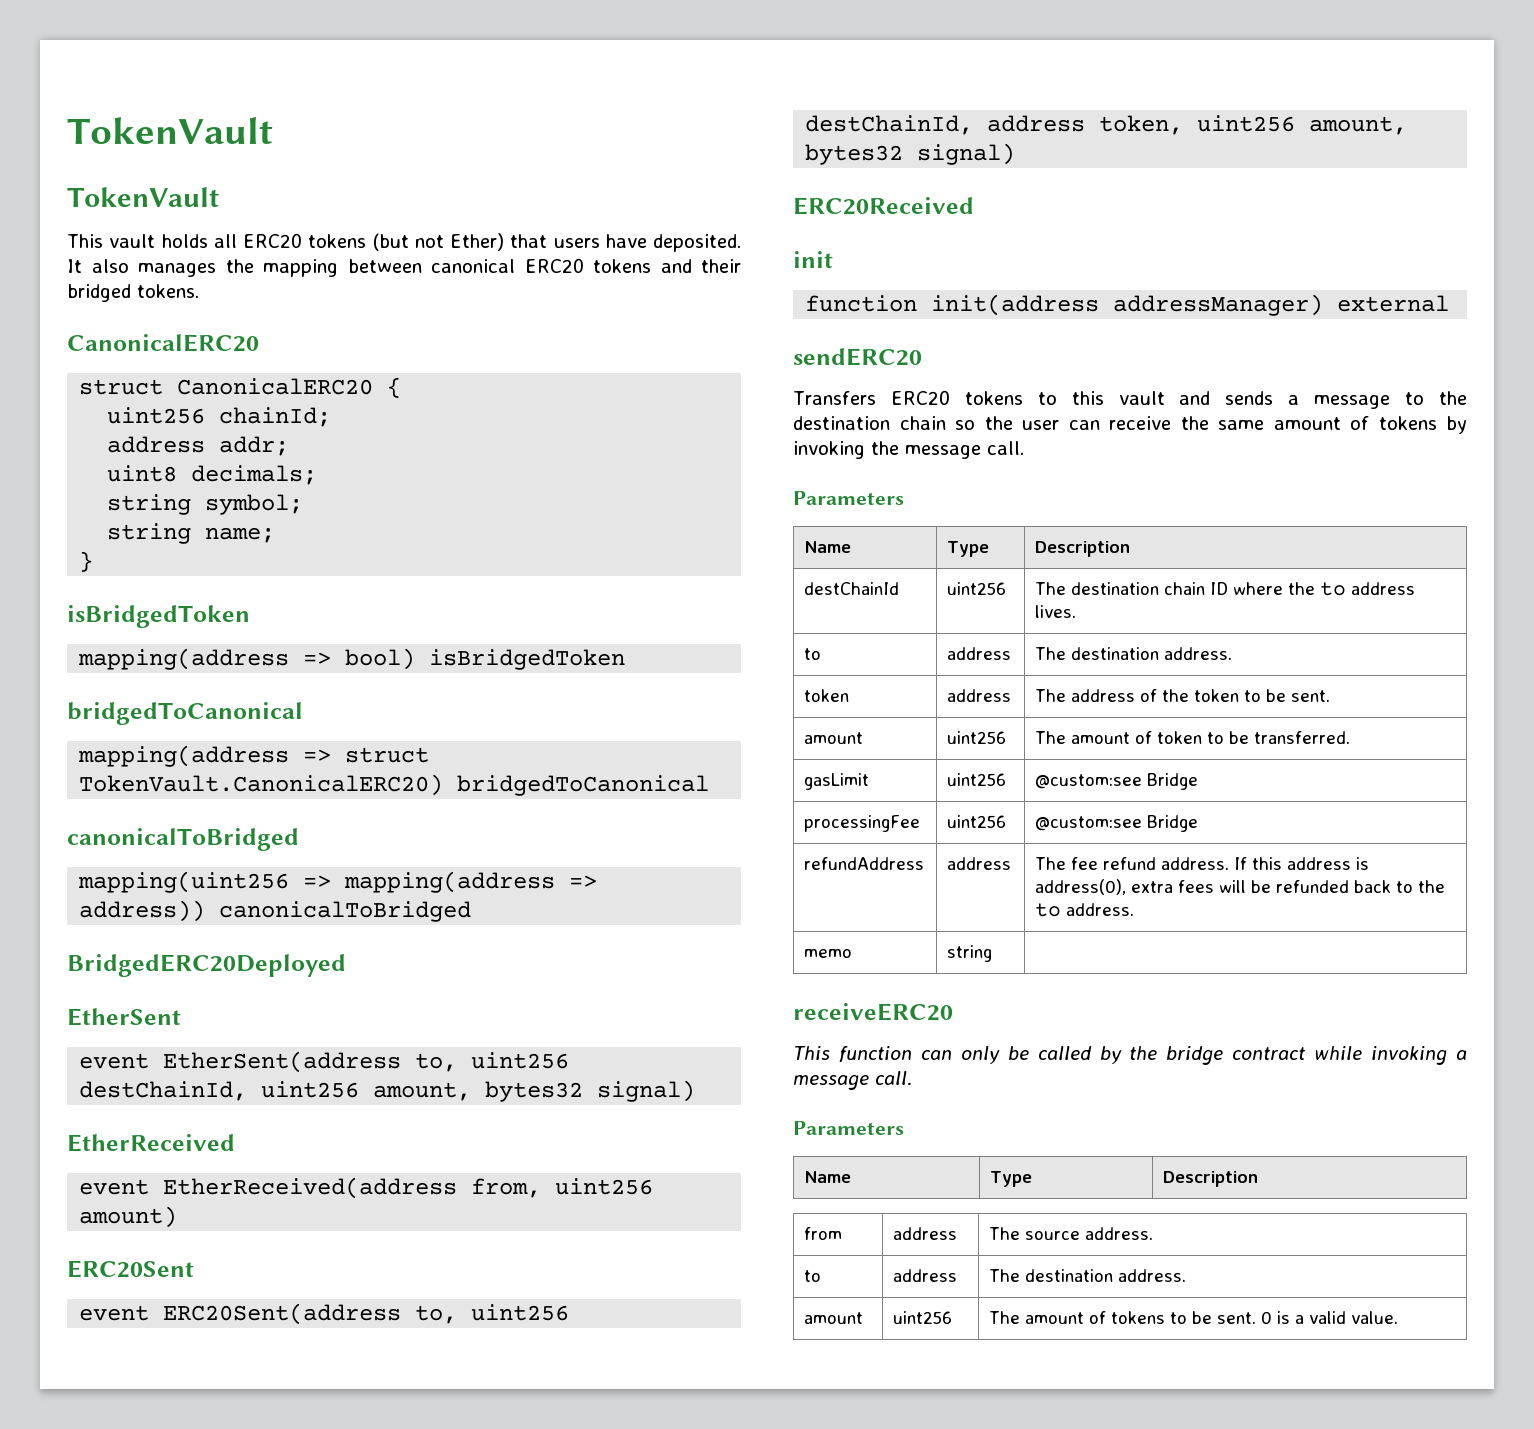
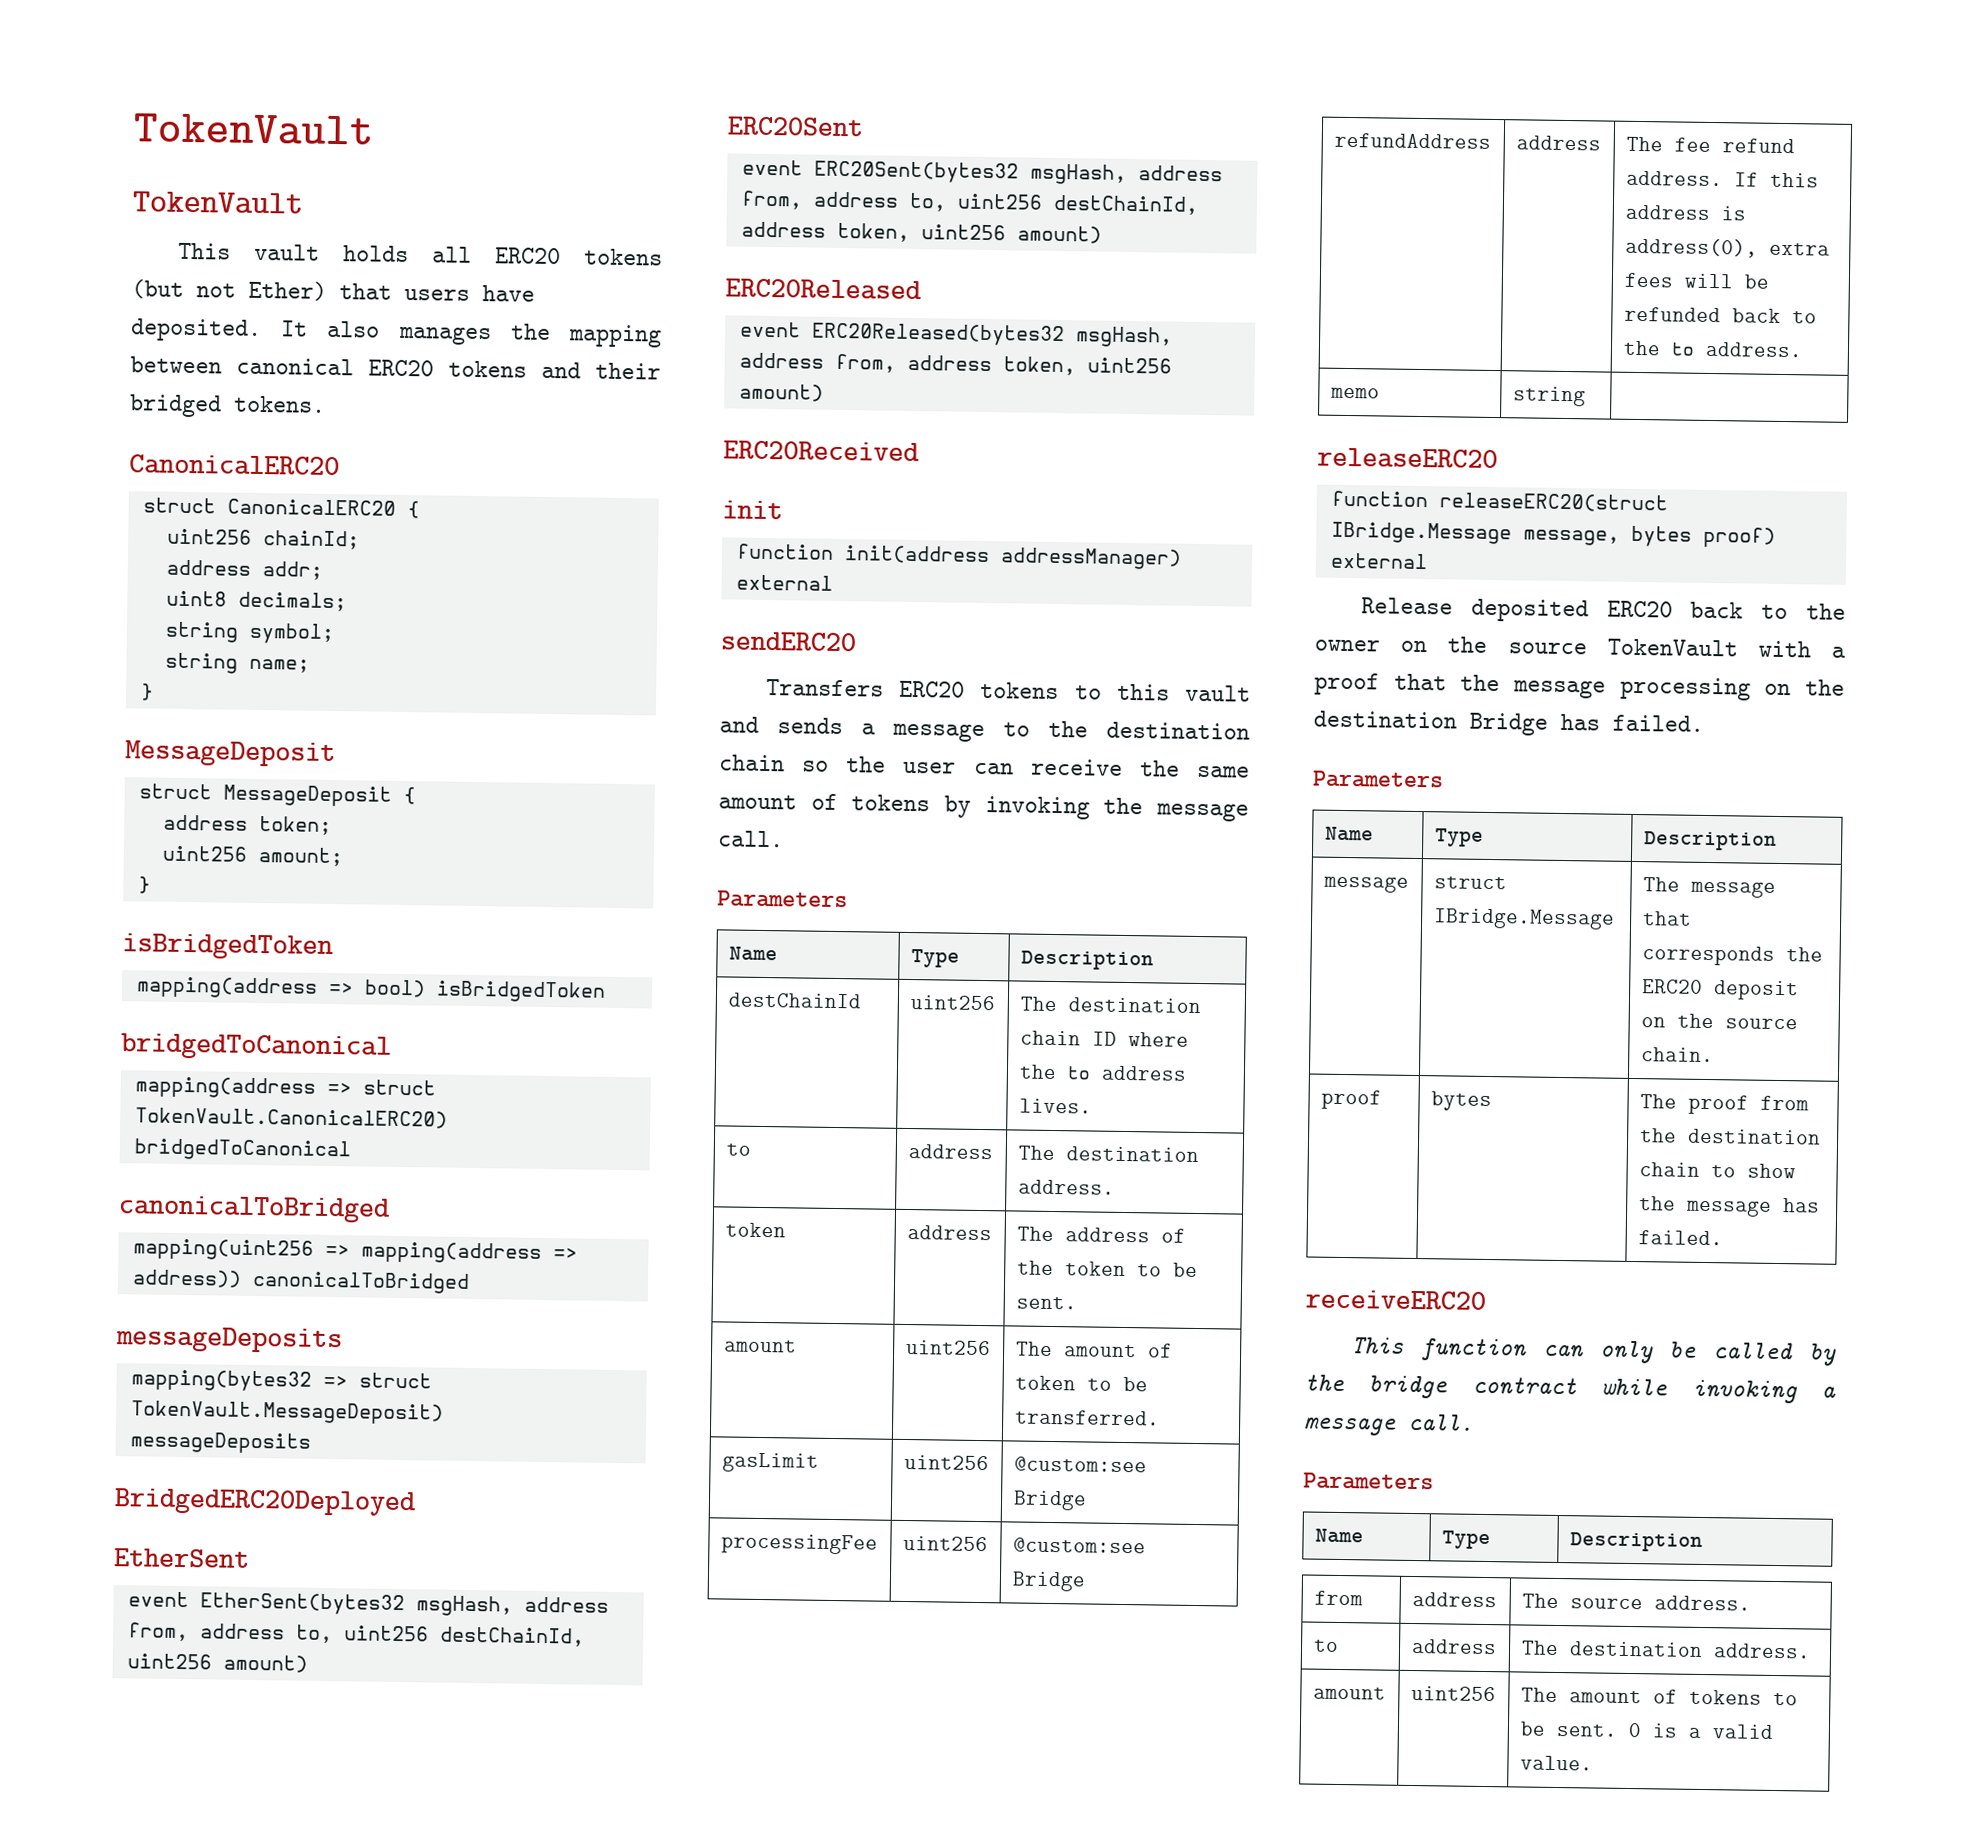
(94, 561) none -> [125,740,336,768] [138,783,416,807] [162,814,332,836] [161,845,343,867] [137,876,151,894] // MessageDeposit // struct MessageDeposit { // address token; // uint256 amount; // }
[67,954,346,977] [67,1008,181,1026] [79,1051,570,1073] [79,1080,696,1102] [67,1134,235,1152] [79,1177,654,1199] [79,1206,178,1228] [67,1260,194,1278] [79,1303,402,1325] BridgedERC20Deployed // EtherSent // event EtherSent(address to, uint256 destChainId, uint256 amount, bytes32 signal) // EtherReceived // event EtherReceived(address from, uint256 amount) // ERC20Sent // event ERC20Sent(address -> [116,1326,343,1354] [130,1369,432,1392] [130,1400,444,1425] [129,1431,311,1454] [114,1488,417,1517] [114,1548,250,1568] [127,1591,609,1617] [127,1622,585,1647] [126,1653,308,1673] [727,116,864,137] [741,159,1223,185] [740,190,899,210] messageDeposits // mapping(bytes32 => struct TokenVault.MessageDeposit) messageDeposits // BridgedERC20Deployed // EtherSent // event EtherSent(bytes32 msgHash, address from, address to, uint256 destChainId, uint256 amount) // ERC20Sent // event ERC20Sent(bytes32 msgHash, address from, address
[1309,116,1408,135] [805,143,1016,165] amount, bytes32 signal) -> [1016,225,1102,244] [725,278,922,301] [739,321,1173,348] [738,352,1172,376] [738,383,824,402] amount) // ERC20Released // event ERC20Released(bytes32 msgHash, address from, address token, uint256 amount)
(993, 953) none -> [1317,447,1498,470] [1330,490,1668,513] [1330,521,1776,548] [1329,552,1428,570] [1361,597,1846,623] [1314,636,1846,658] [1314,672,1845,701] [1313,710,1704,736] [1312,770,1444,789] [1324,826,1374,842] [1434,828,1484,847] [1643,831,1777,851] [1322,875,1409,893] [1433,876,1507,890] [1432,908,1615,930] [1642,877,1776,898] [1642,911,1692,926] [1641,945,1823,966] [1641,979,1799,1001] [1640,1013,1798,1030] [1640,1047,1714,1063] [1320,1089,1382,1110] [1430,1091,1492,1112] [1639,1094,1809,1115] [1639,1128,1821,1145] [1638,1162,1796,1179] [1638,1196,1820,1217] [1637,1230,1723,1246] // releaseERC20 // function releaseERC20(struct IBridge.Message message, bytes proof) external // Release deposited ERC20 back to the owner on the source TokenVault with a proof that the message processing on the destination Bridge has failed. // Parameters // Name | Type | Description // message | struct IBridge.Message | The message that corresponds the ERC20 deposit on the source chain. // proof | bytes | The proof from the destination chain to show the message has failed.

